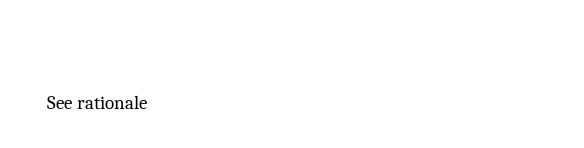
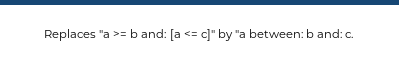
[47,95,148,109] See rationale -> [44,29,354,41] Replaces "a >= b and: [a <= c]" by "a between: b and: c.

